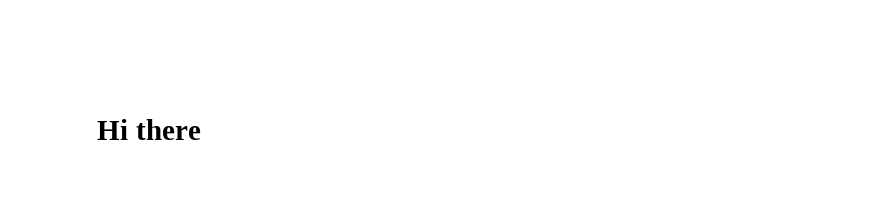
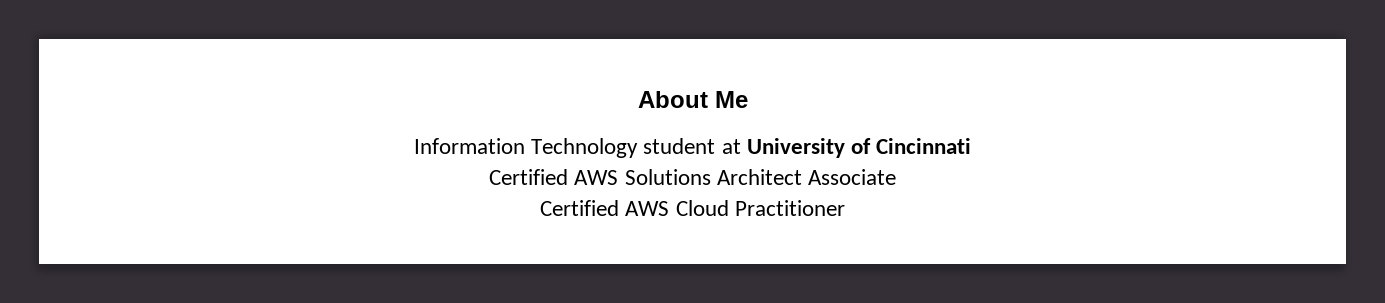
[97,119,201,140] Hi there -> [637,91,748,108] [413,138,972,158] [489,169,896,185] [540,200,845,216] About Me // Information Technology student at University of Cincinnati // Certified AWS Solutions Architect Associate // Certified AWS Cloud Practitioner

